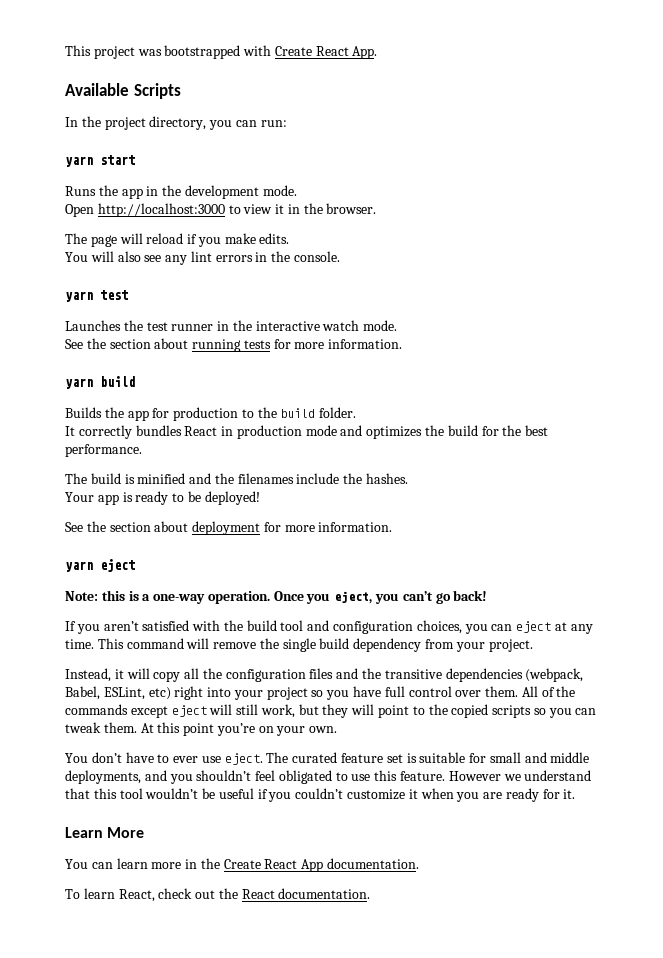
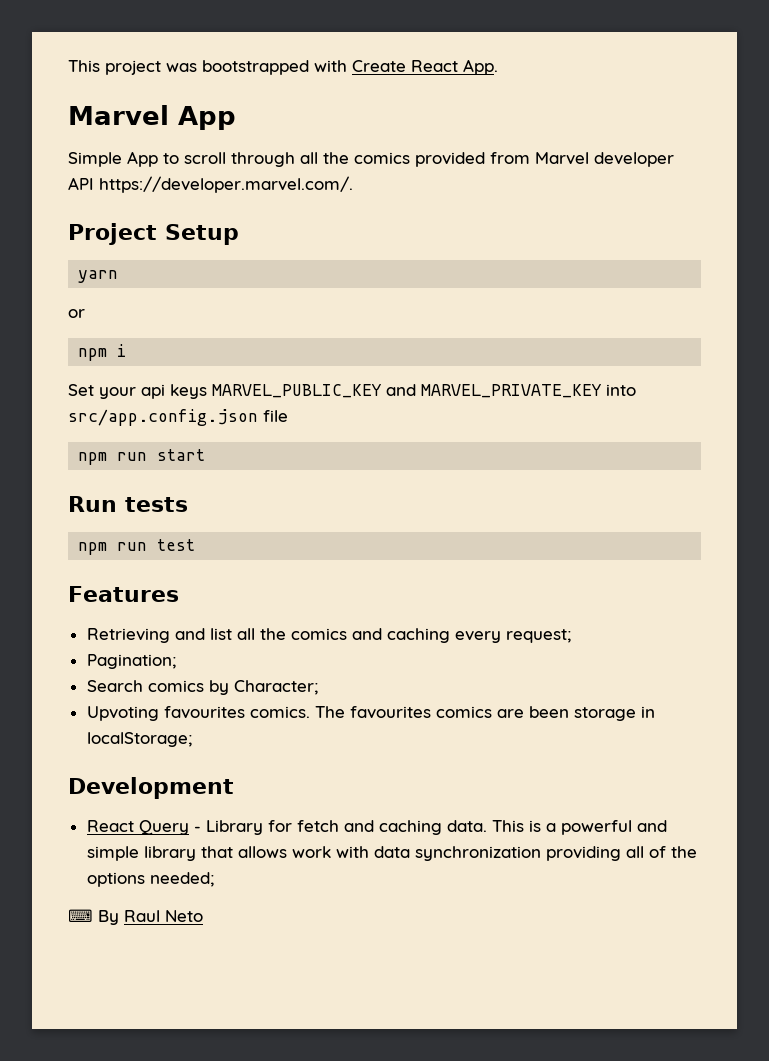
[65,83,181,99] [65,116,287,130] [65,155,135,167] [65,185,297,199] [65,203,377,217] [65,233,290,247] [65,251,341,265] [65,290,128,302] [65,320,398,331] [65,338,403,352] [65,376,135,389] [65,407,357,421] [65,425,549,439] [65,444,142,457] [65,473,409,484] [65,491,260,505] [65,521,393,535] [65,559,135,572] [65,590,488,604] [65,620,593,634] [65,638,533,652] [65,668,584,682] [65,686,576,700] [65,704,597,718] [65,722,338,736] [65,752,590,765] [65,770,592,784] [65,788,576,802] [65,827,145,838] [65,858,420,872] [65,888,371,902] Available Scripts // In the project directory, you can run: // yarn start // Runs the app in the development mode. // Open http://localhost:3000 to view it in the browser. // The page will reload if you make edits. // You will also see any lint errors in the console. // yarn test // Launches the test runner in the interactive watch mode. // See the section about running tests for more information. // yarn build // Builds the app for production to the build folder. // It correctly bundles React in production mode and optimizes the build for the best performance. // The build is minified and the filenames include the hashes. // Your app is ready to be deployed! // See the section about deployment for more information. // yarn eject // Note: this is a one-way operation. Once you eject, you can’t go back! // If you aren’t satisfied with the build tool and configuration choices, you can eject at any time. This command will remove the single build dependency from your project. // Instead, it will copy all the configuration files and the transitive dependencies (webpack, Babel, ESLint, etc) right into your project so you have full control over them. All of the commands except eject will still work, but they will point to the copied scripts so you can tweak them. At this point you’re on your own. // You don’t have to ever use eject. The curated feature set is suitable for small and middle deployments, and you shouldn’t feel obligated to use this feature. However we understand that this tool wouldn’t be useful if you couldn’t customize it when you are ready for it. // Learn More // You can learn more in the Create React App documentation. // To learn React, check out the React documentation. -> [68,105,236,130] [68,151,674,167] [68,176,353,193] [68,223,239,245] [78,270,119,283] [68,309,85,318] [78,344,127,361] [68,384,636,399] [68,409,288,426] [78,449,206,465] [68,496,188,512] [78,539,196,555] [68,586,179,602] [86,628,571,643] [86,654,176,669] [86,680,318,695] [86,706,655,721] [86,732,192,747] [68,777,234,799] [86,820,667,835] [86,846,697,861] [86,872,214,887] [68,909,203,925] Marvel App // Simple App to scroll through all the comics provided from Marvel developer API https://developer.marvel.com/. // Project Setup // yarn // or // npm i // Set your api keys MARVEL_PUBLIC_KEY and MARVEL_PRIVATE_KEY into src/app.config.json file // npm run start // Run tests // npm run test // Features // Retrieving and list all the comics and caching every request; // Pagination; // Search comics by Character; // Upvoting favourites comics. The favourites comics are been storage in localStorage; // Development // React Query - Library for fetch and caching data. This is a powerful and simple library that allows work with data synchronization providing all of the options needed; // ⌨ By Raul Neto

